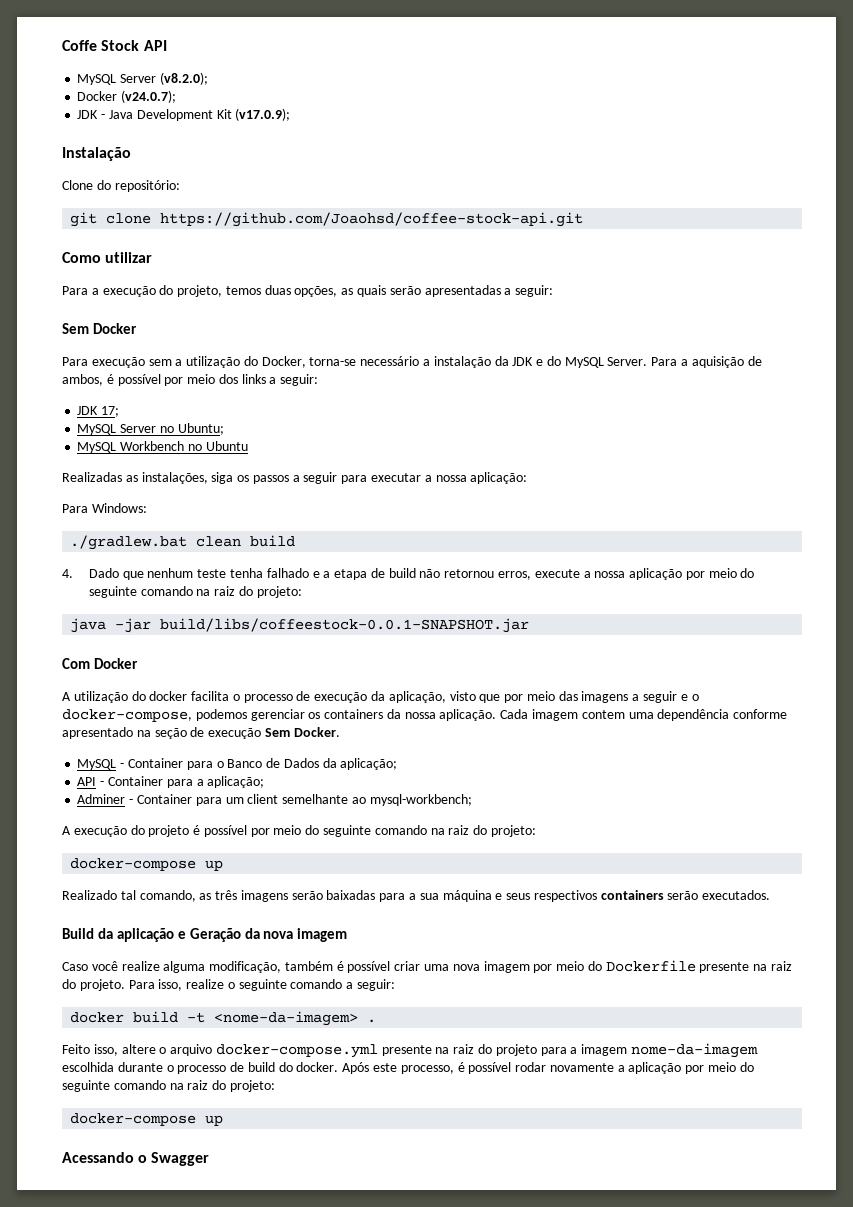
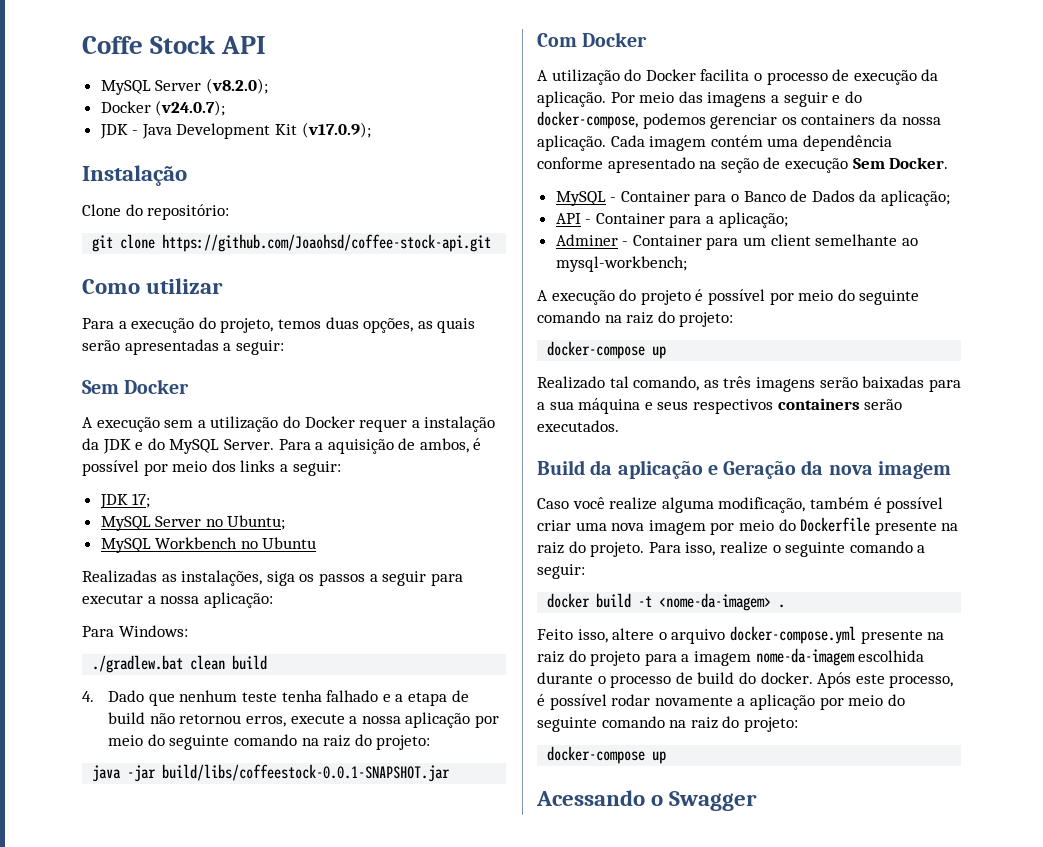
[62,357,88,366] Para -> [82,417,93,428] A
[261,356,420,368] Docker, torna-se necessário -> [304,416,408,432] Docker requer
[149,691,188,701] docker -> [645,69,696,81] Docker
[388,691,524,703] aplicação, visto que por -> [537,91,635,107] aplicação. Por
[691,694,699,701] o -> [844,91,862,103] do
[581,710,625,719] contem -> [710,135,763,147] contém

